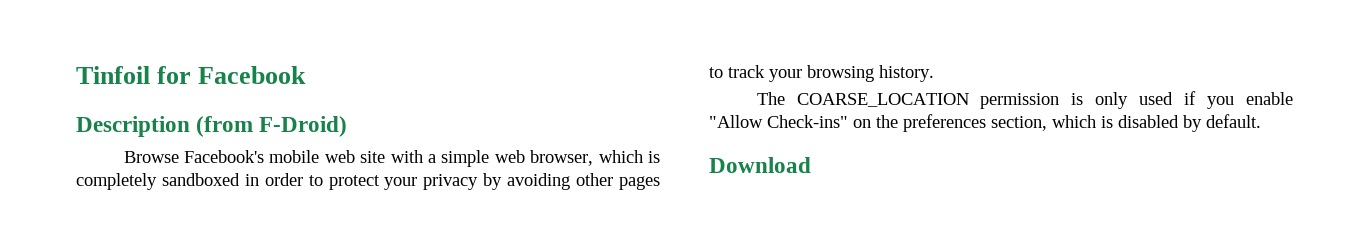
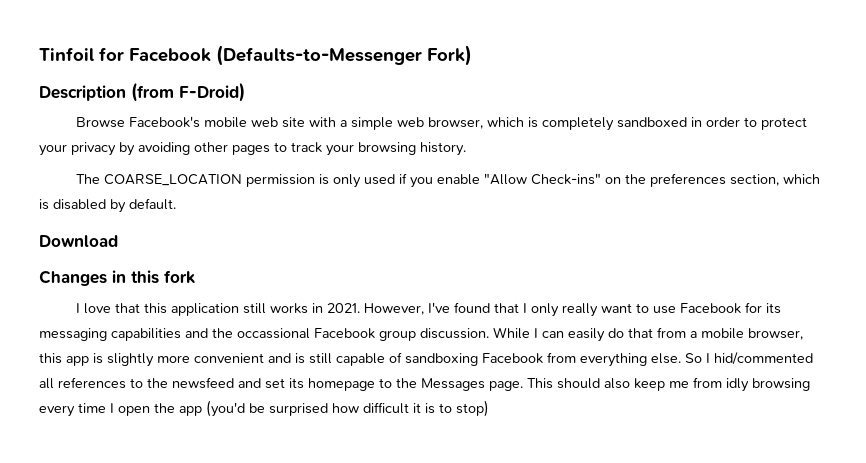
(307, 75) none -> [216,45,472,66] (Defaults-to-Messenger Fork)
(811, 165) none -> [39,270,195,286] [76,302,782,317] [39,327,803,342] [39,352,813,367] [39,377,810,392] [39,400,489,417] // Changes in this fork // I love that this application still works in 2021. However, I've found that I only really want to use Facebook for its messaging capabilities and the occassional Facebook group discussion. While I can easily do that from a mobile browser, this app is slightly more convenient and is still capable of sandboxing Facebook from everything else. So I hid/commented all references to the newsfeed and set its homepage to the Messages page. This should also keep me from idly browsing every time I open the app (you'd be surprised how difficult it is to stop)

